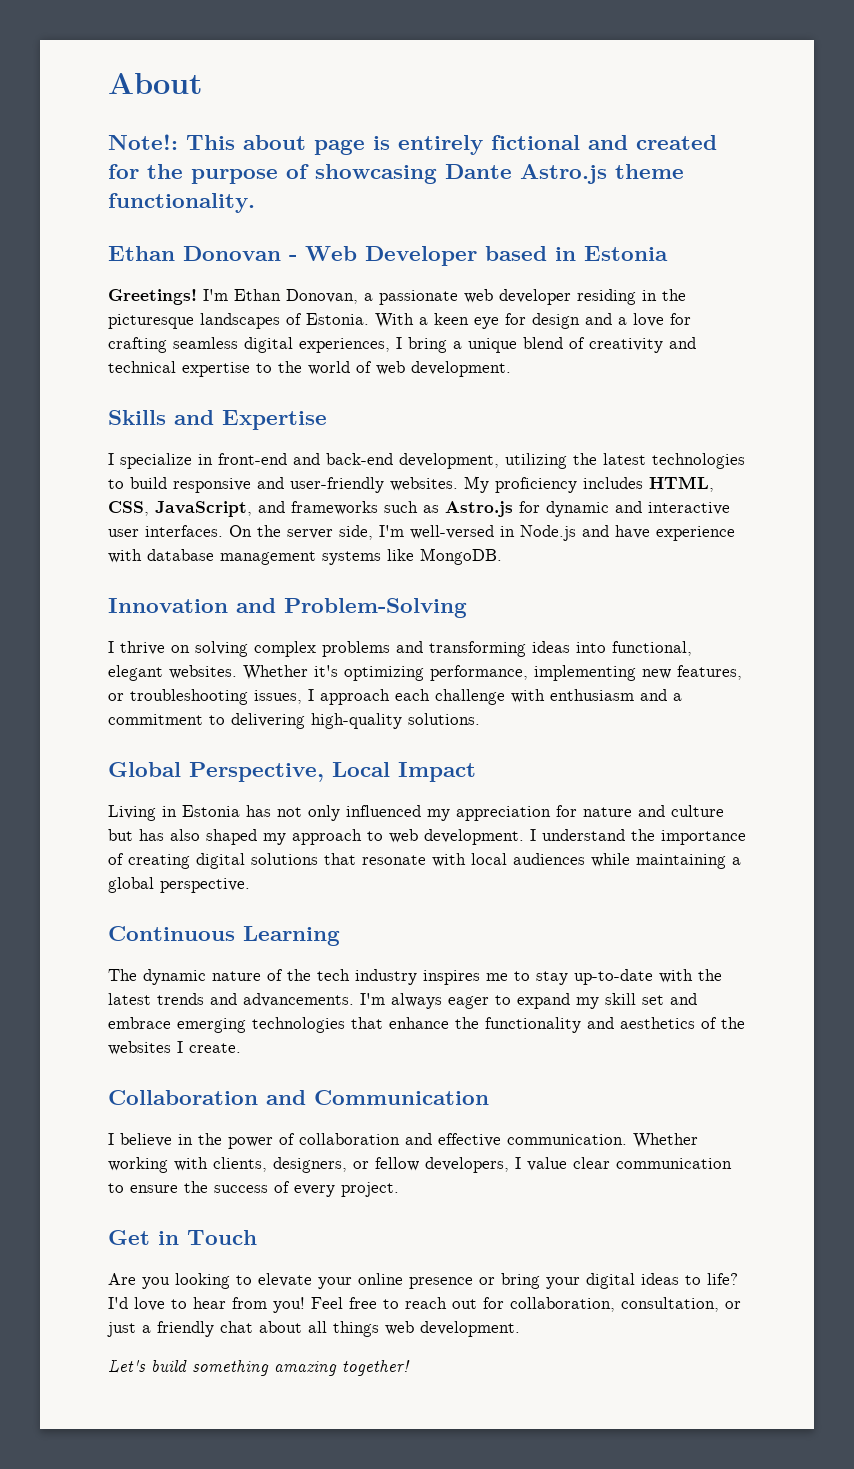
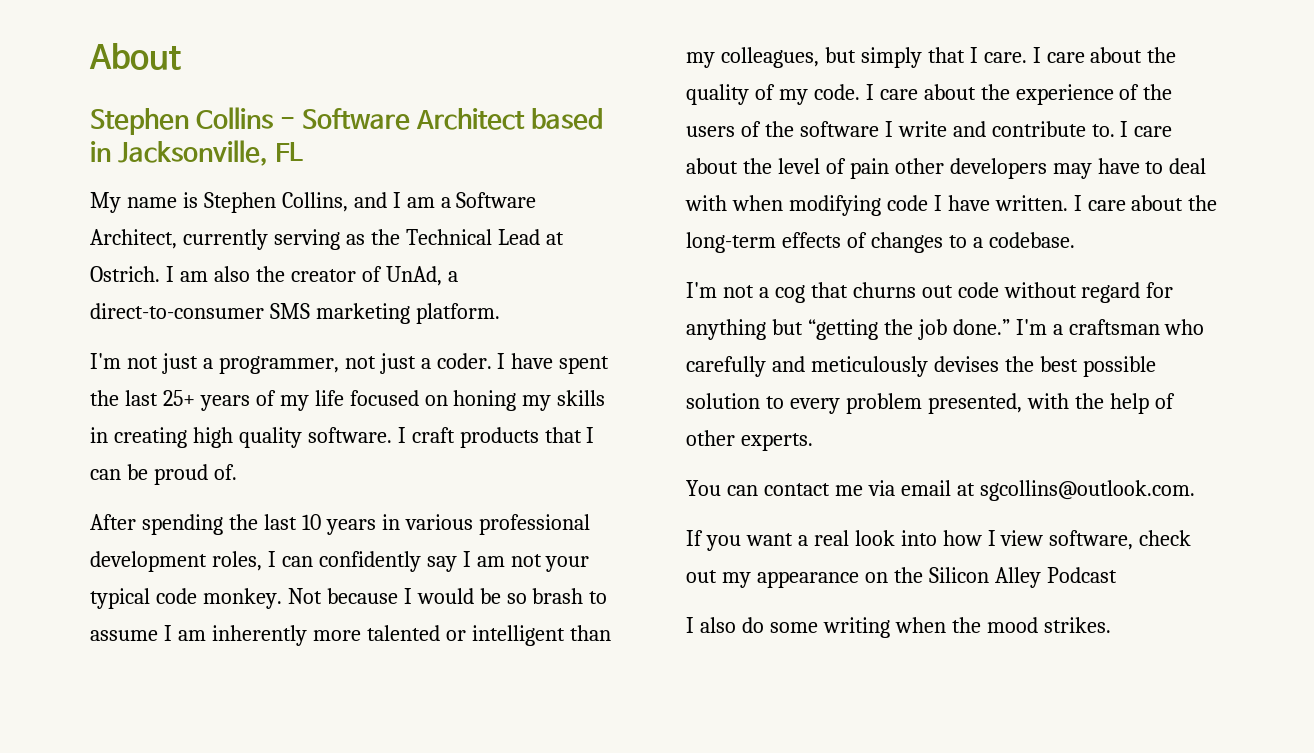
[108,134,717,155] [108,164,684,184] [108,193,255,213] [108,246,668,266] [108,289,686,305] [108,313,691,329] [108,337,696,353] [108,361,511,377] [108,410,327,430] [108,453,745,469] [108,476,714,493] [108,501,730,517] [108,525,735,541] [108,548,502,565] [108,598,467,618] [108,641,692,657] [108,665,742,681] [108,689,682,705] [108,713,480,729] [108,762,476,782] [108,805,724,821] [108,829,746,845] [108,853,741,869] [108,877,250,893] [108,926,340,946] [108,969,722,985] [108,993,697,1009] [108,1017,745,1033] [108,1041,241,1055] [108,1090,489,1105] [108,1133,698,1149] [108,1157,732,1173] [108,1181,399,1197] [108,1230,257,1245] [108,1273,738,1289] [108,1297,741,1313] [107,1321,520,1337] [108,1360,410,1376] Note!: This about page is entirely fictional and created for the purpose of showcasing Dante Astro.js theme functionality. // Ethan Donovan - Web Developer based in Estonia // Greetings! I'm Ethan Donovan, a passionate web developer residing in the picturesque landscapes of Estonia. With a keen eye for design and a love for crafting seamless digital experiences, I bring a unique blend of creativity and technical expertise to the world of web development. // Skills and Expertise // I specialize in front-end and back-end development, utilizing the latest technologies to build responsive and user-friendly websites. My proficiency includes HTML, CSS, JavaScript, and frameworks such as Astro.js for dynamic and interactive user interfaces. On the server side, I'm well-versed in Node.js and have experience with database management systems like MongoDB. // Innovation and Problem-Solving // I thrive on solving complex problems and transforming ideas into functional, elegant websites. Whether it's optimizing performance, implementing new features, or troubleshooting issues, I approach each challenge with enthusiasm and a commitment to delivering high-quality solutions. // Global Perspective, Local Impact // Living in Estonia has not only influenced my appreciation for nature and culture but has also shaped my approach to web development. I understand the importance of creating digital solutions that resonate with local audiences while maintaining a global perspective. // Continuous Learning // The dynamic nature of the tech industry inspires me to stay up-to-date with the latest trends and advancements. I'm always eager to expand my skill set and embrace emerging technologies that enhance the functionality and aesthetics of the websites I create. // Collaboration and Communication // I believe in the power of collaboration and effective communication. Whether working with clients, designers, or fellow developers, I value clear communication to ensure the success of every project. // Get in Touch // Are you looking to elevate your online presence or bring your digital ideas to life? I'd love to hear from you! Feel free to reach out for collaboration, consultation, or just a friendly chat about all things web development. // Let's build something amazing together! -> [90,107,604,135] [90,140,304,166] [90,192,537,213] [90,229,564,250] [90,266,458,286] [90,303,500,324] [90,353,610,374] [90,390,606,411] [90,427,595,448] [90,464,237,485] [90,514,590,535] [90,551,590,572] [90,588,608,609] [90,625,611,646] [686,47,1177,68] [686,84,1173,105] [686,121,1173,137] [686,158,1207,179] [685,195,1218,216] [686,232,1075,253] [686,282,1174,303] [686,319,1205,340] [686,356,1156,377] [686,393,1175,414] [686,430,813,451] [686,480,1195,501] [686,530,1192,551] [686,567,1117,588] [686,617,1111,638] Stephen Collins - Software Architect based in Jacksonville, FL // My name is Stephen Collins, and I am a Software Architect, currently serving as the Technical Lead at Ostrich. I am also the creator of UnAd, a direct-to-consumer SMS marketing platform. // I'm not just a programmer, not just a coder. I have spent the last 25+ years of my life focused on honing my skills in creating high quality software. I craft products that I can be proud of. // After spending the last 10 years in various professional development roles, I can confidently say I am not your typical code monkey. Not because I would be so brash to assume I am inherently more talented or intelligent than my colleagues, but simply that I care. I care about the quality of my code. I care about the experience of the users of the software I write and contribute to. I care about the level of pain other developers may have to deal with when modifying code I have written. I care about the long-term effects of changes to a codebase. // I'm not a cog that churns out code without regard for anything but “getting the job done.” I'm a craftsman who carefully and meticulously devises the best possible solution to every problem presented, with the help of other experts. // You can contact me via email at sgcollins@outlook.com. // If you want a real look into how I view software, check out my appearance on the Silicon Alley Podcast // I also do some writing when the mood strikes.

